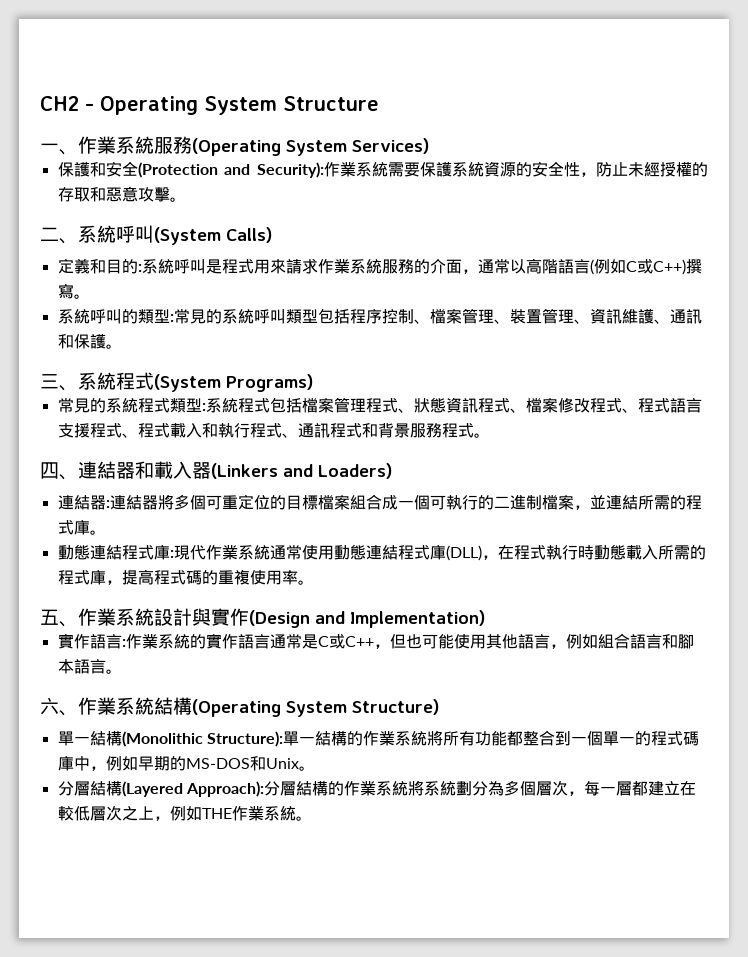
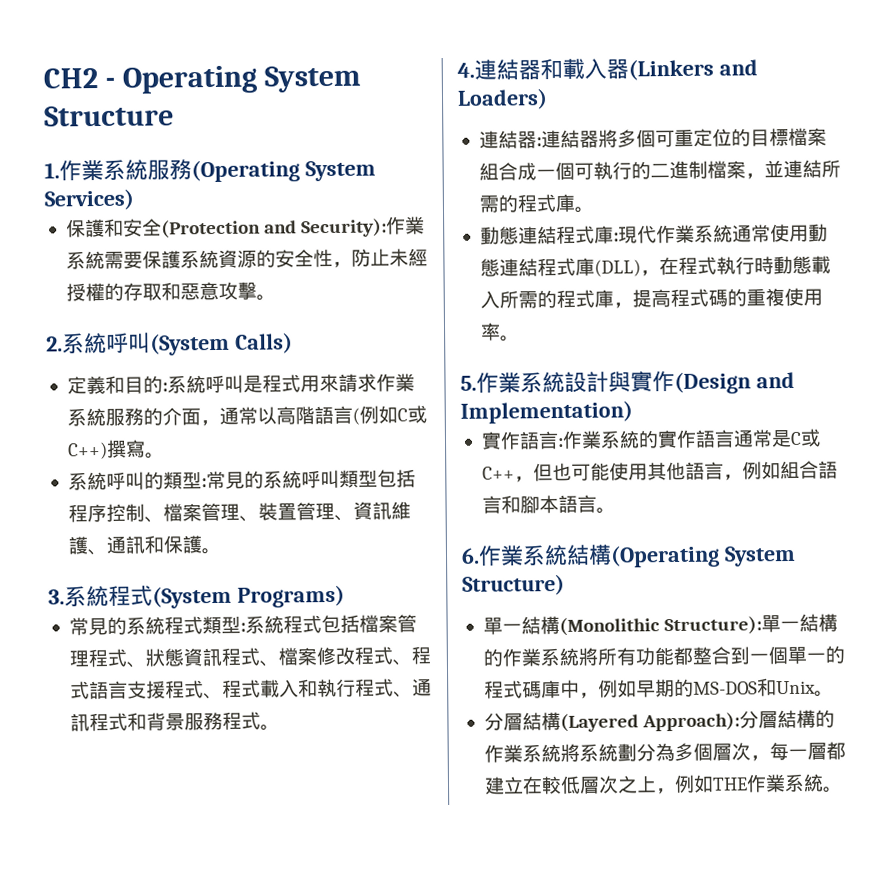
[40,143,78,155] 一、 -> [44,162,60,179] 1.
[40,227,78,244] 二、 -> [46,336,63,352] 2.
[40,374,78,391] 三、 -> [48,589,65,605] 3.
[40,462,78,480] 四、 -> [457,62,475,78] 4.
[40,609,78,627] 五、 -> [460,375,477,391] 5.
[40,697,78,716] 六、 -> [461,547,480,564] 6.

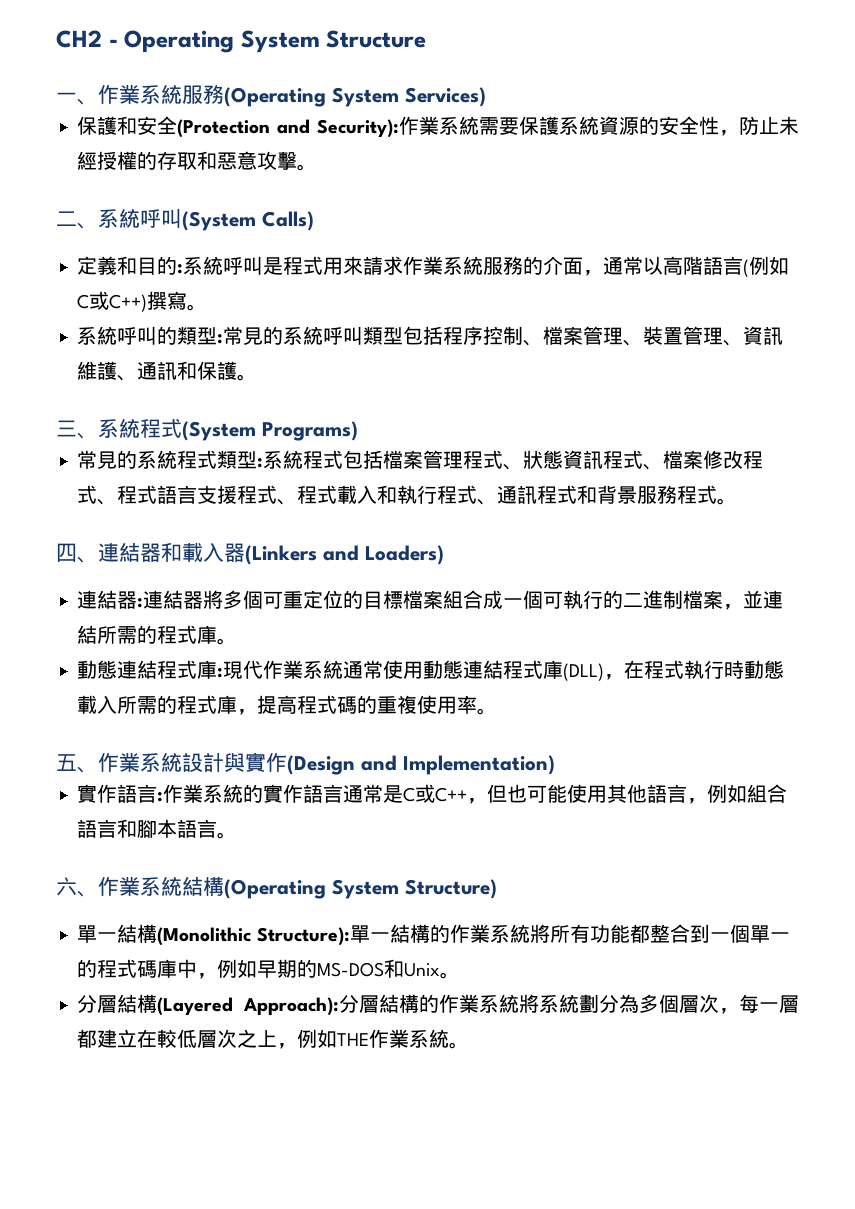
[44,162,60,179] 1. -> [56,92,98,105] 一、
[46,336,63,352] 2. -> [56,211,98,229] 二、
[48,589,65,605] 3. -> [56,420,98,439] 三、
[457,62,475,78] 4. -> [56,543,98,563] 四、
[460,375,477,391] 5. -> [56,754,98,773] 五、
[461,547,480,564] 6. -> [56,877,98,897] 六、

